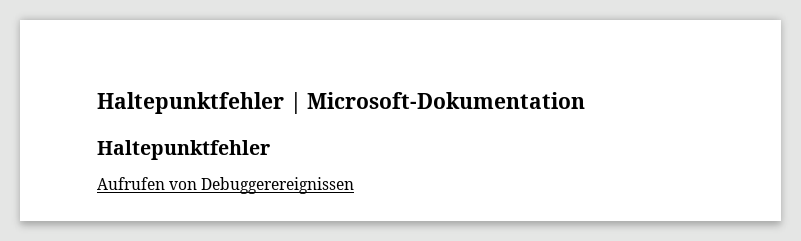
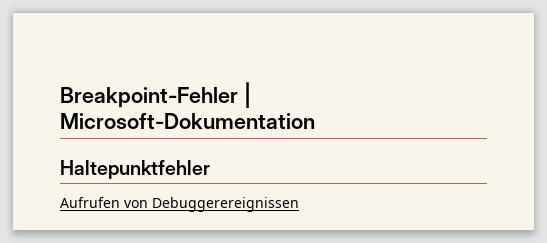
[97,92,284,114] Haltepunktfehler -> [60,87,238,108] Breakpoint-Fehler

